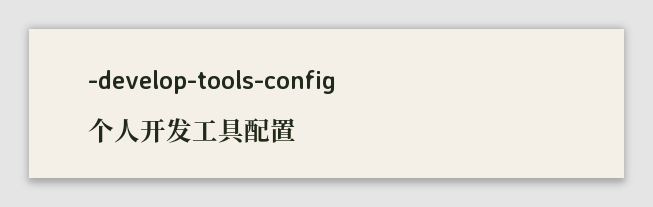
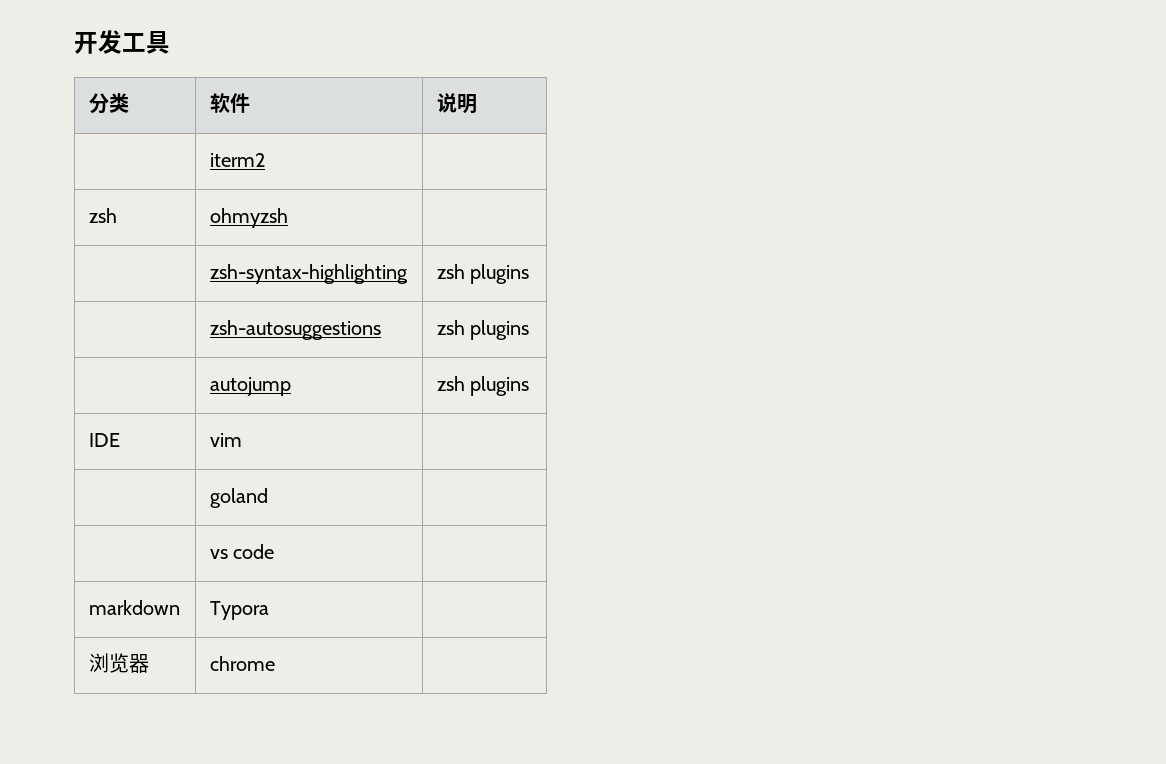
[88,70,336,94] [88,118,140,143] -develop-tools-config // 个人 -> (74, 43) none
[244,118,296,143] 配置 -> [88,93,129,114] [209,93,250,113] [436,93,477,114] [209,153,265,167] [88,208,117,223] [209,208,288,228] [209,264,408,284] [436,264,530,284] [209,320,381,340] [436,320,530,340] [209,377,291,396] [436,376,530,396] [88,433,120,447] [209,433,242,447] [209,488,268,508] [209,544,275,559] [88,600,180,615] [209,601,269,620] [88,653,149,673] [209,656,275,671] // 分类 | 软件 | 说明 // | iterm2 | // zsh | ohmyzsh | // | zsh-syntax-highlighting | zsh plugins // | zsh-autosuggestions | zsh plugins // | autojump | zsh plugins // IDE | vim | // | goland | // | vs code | // markdown | Typora | // 浏览器 | chrome |

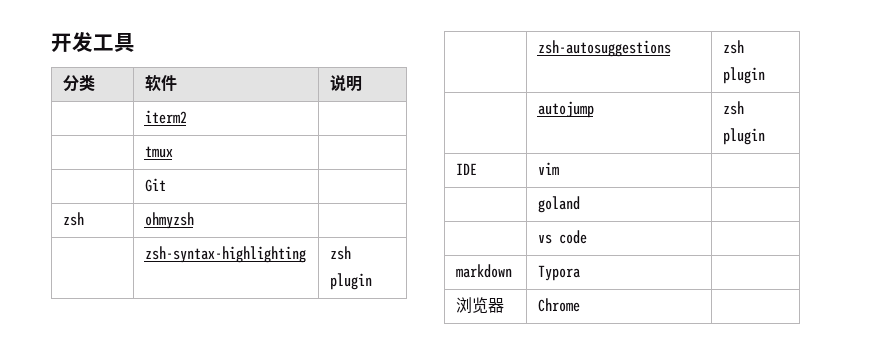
(265, 160) none -> [144,146,173,158] [144,178,166,192] // | tmux | // | Git |
[470,264,530,284] plugins -> [329,273,372,290] plugin
[470,320,530,340] plugins -> [722,67,765,84] plugin
[470,376,530,396] plugins -> [722,128,765,145] plugin
[209,656,275,671] chrome -> [537,298,580,312] Chrome

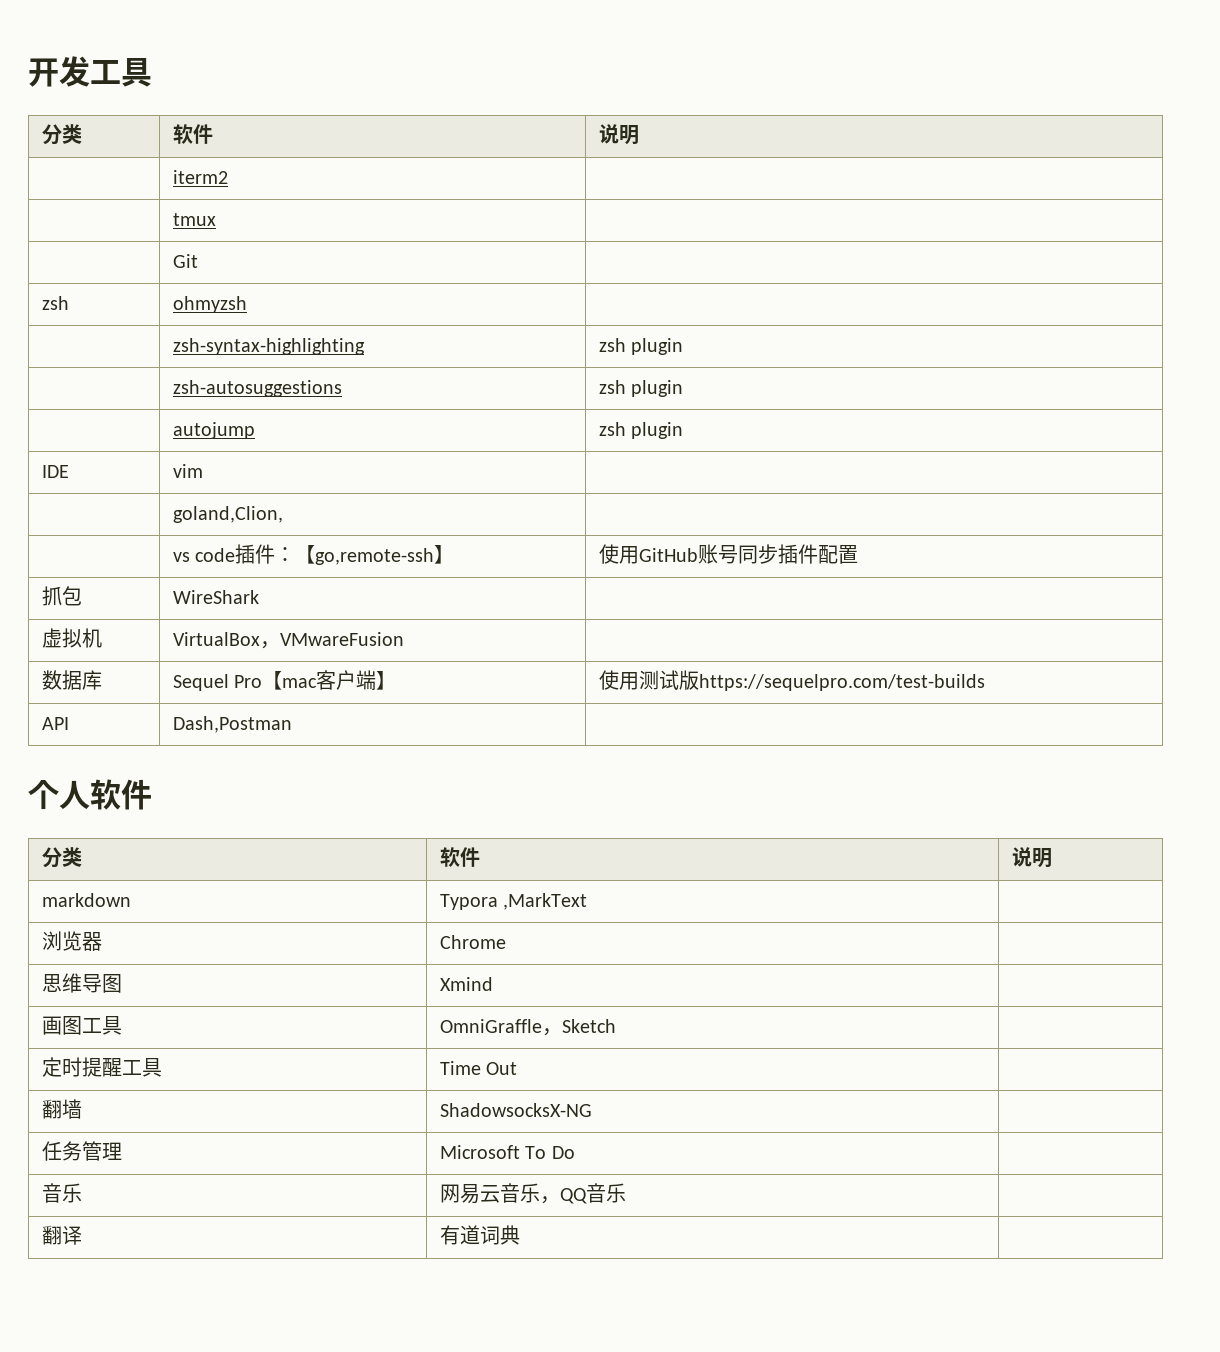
[537,196,580,213] goland -> [172,506,283,523] goland,Clion,
(587, 237) | -> [235,544,455,565] [598,544,858,564] [41,586,82,606] [172,590,259,604] [41,628,102,648] [172,632,404,649] [41,670,102,690] [172,670,397,691] [598,670,985,691] [41,717,69,730] [172,716,292,733] [28,779,152,810] [41,847,82,868] [439,847,480,867] [1011,847,1052,868] 插件：【go,remote-ssh】 | 使用GitHub账号同步插件配置 // 抓包 | WireShark | // 虚拟机 | VirtualBox，VMwareFusion | // 数据库 | Sequel Pro【mac客户端】 | 使用测试版https://sequelpro.com/test-builds // API | Dash,Postman | // 个人软件 // 分类 | 软件 | 说明
(580, 273) none -> [503,893,588,910] ,MarkText
(580, 305) none -> [41,973,122,993] [439,977,493,991] [41,1016,122,1035] [439,1019,616,1036] [41,1057,162,1077] [439,1061,518,1075] [41,1099,82,1119] [439,1103,592,1117] [41,1141,122,1161] [439,1145,575,1159] [41,1183,82,1203] [439,1183,626,1204] [41,1225,82,1245] [439,1225,520,1245] // 思维导图 | Xmind | // 画图工具 | OmniGraffle，Sketch | // 定时提醒工具 | Time Out | // 翻墙 | ShadowsocksX-NG | // 任务管理 | Microsoft To Do | // 音乐 | 网易云音乐，QQ音乐 | // 翻译 | 有道词典 |

